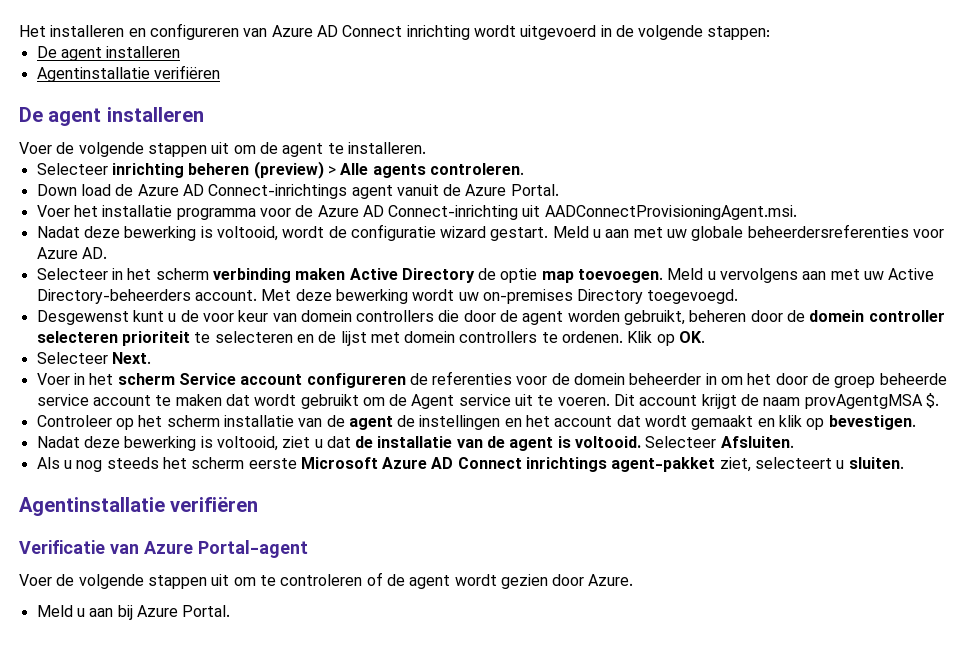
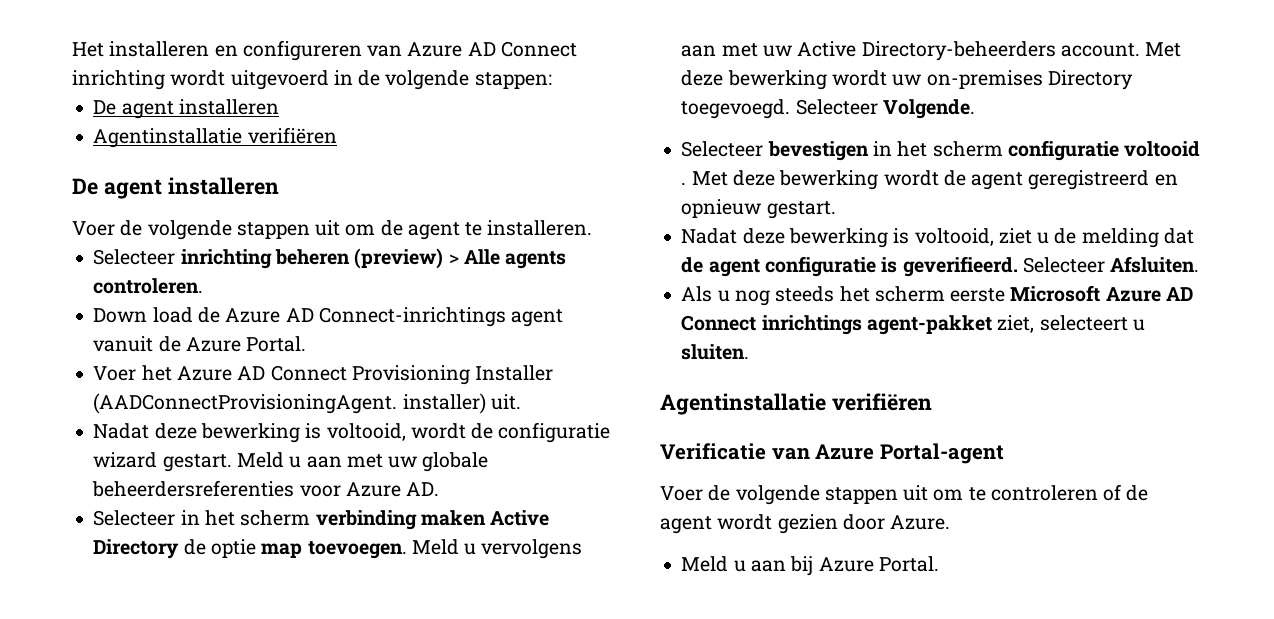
[102,205,797,220] installatie programma voor de Azure AD Connect-inrichting uit AADConnectProvisioningAgent.msi. -> [176,365,554,385] [93,393,521,414] Azure AD Connect Provisioning Installer (AADConnectProvisioningAgent. installer) uit.
[36,310,945,325] [36,331,706,346] [36,352,151,364] [36,371,947,388] [36,393,940,409] [36,415,916,430] // Desgewenst kunt u de voor keur van domein controllers die door de agent worden gebruikt, beheren door de domein controller selecteren prioriteit te selecteren en de lijst met domein controllers te ordenen. Klik op OK. // Selecteer Next. // Voer in het scherm Service account configureren de referenties voor de domein beheerder in om het door de groep beheerde service account te maken dat wordt gebruikt om de Agent service uit te voeren. Dit account krijgt de naam provAgentgMSA $. // Controleer op het scherm installatie van de agent de instellingen en het account dat wordt gemaakt en klik op bevestigen. -> [795,99,975,119] [681,140,1201,161] [681,170,1178,190] [681,199,836,219] Selecteer Volgende. // Selecteer bevestigen in het scherm configuratie voltooid . Met deze bewerking wordt de agent geregistreerd en opnieuw gestart.
[326,436,642,451] dat de installatie van de agent is voltooid. -> [1054,228,1194,248] [681,256,1018,277] de melding dat de agent configuratie is geverifieerd.

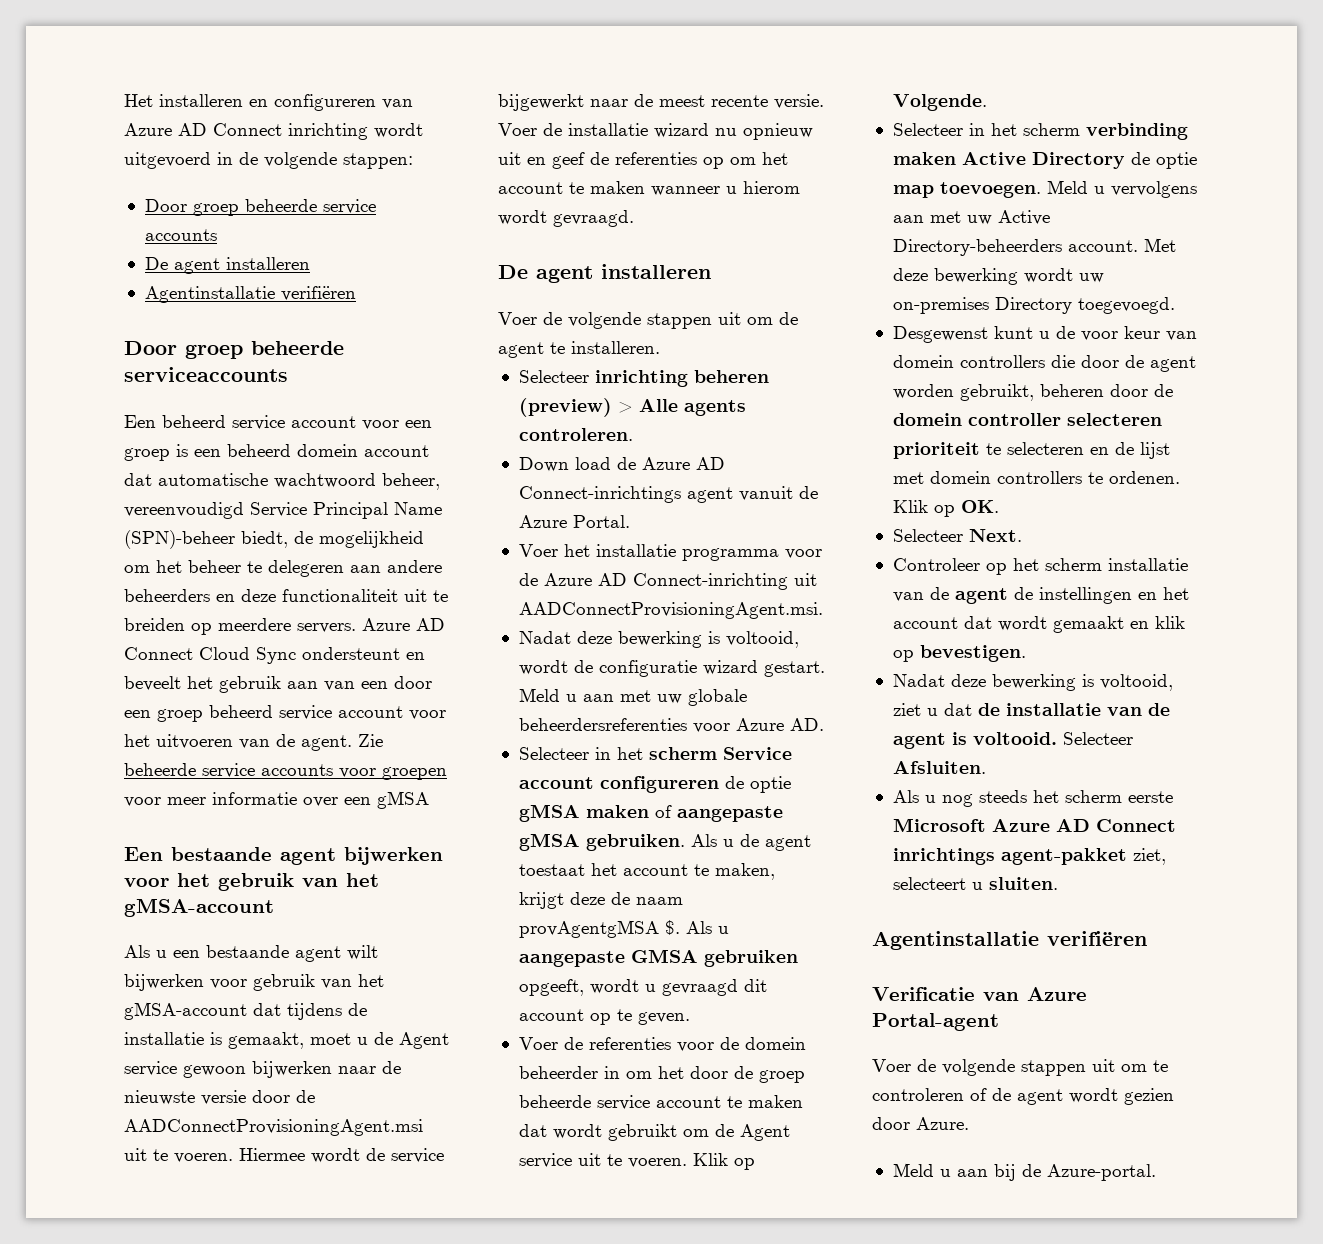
(552, 80) none -> [144,199,376,216] [144,229,217,241] // Door groep beheerde service accounts
(337, 135) none -> [124,341,344,359] [124,367,288,382] [124,415,432,430] [124,444,429,461] [124,473,440,490] [124,502,442,519] [124,530,424,549] [124,560,442,577] [124,589,448,602] [124,618,445,635] [124,647,425,664] [124,676,432,693] [124,705,446,722] [124,734,383,751] [124,763,447,780] [124,791,429,809] [124,847,443,865] [124,873,379,891] [124,898,274,917] [124,945,378,962] [124,974,384,991] [124,1002,367,1020] [124,1032,449,1049] [124,1061,401,1078] [124,1090,315,1105] [124,1119,423,1136] [124,1148,444,1163] [498,94,824,111] [498,123,813,140] [498,152,788,169] [498,181,800,196] [498,210,634,227] // Door groep beheerde serviceaccounts // Een beheerd service account voor een groep is een beheerd domein account dat automatische wachtwoord beheer, vereenvoudigd Service Principal Name (SPN)-beheer biedt, de mogelijkheid om het beheer te delegeren aan andere beheerders en deze functionaliteit uit te breiden op meerdere servers. Azure AD Connect Cloud Sync ondersteunt en beveelt het gebruik aan van een door een groep beheerd service account voor het uitvoeren van de agent. Zie beheerde service accounts voor groepen voor meer informatie over een gMSA // Een bestaande agent bijwerken voor het gebruik van het gMSA-account // Als u een bestaande agent wilt bijwerken voor gebruik van het gMSA-account dat tijdens de installatie is gemaakt, moet u de Agent service gewoon bijwerken naar de nieuwste versie door de AADConnectProvisioningAgent.msi uit te voeren. Hiermee wordt de service bijgewerkt naar de meest recente versie. Voer de installatie wizard nu opnieuw uit en geef de referenties op om het account te maken wanneer u hierom wordt gevraagd.
[176,365,554,385] [93,393,521,414] Azure AD Connect Provisioning Installer (AADConnectProvisioningAgent. installer) uit. -> [595,544,822,561] [518,573,817,590] [518,602,823,619] installatie programma voor de Azure AD Connect-inrichting uit AADConnectProvisioningAgent.msi.
(440, 489) none -> [518,747,792,760] [518,776,791,793] [518,804,783,822] [518,833,811,851] [518,863,775,880] [518,892,683,909] [518,920,729,938] [518,949,798,967] [518,979,767,996] [518,1009,690,1025] [518,1037,806,1052] [518,1066,805,1083] [518,1095,803,1110] [518,1124,790,1141] [518,1153,755,1170] [892,94,987,111] // Selecteer in het scherm Service account configureren de optie gMSA maken of aangepaste gMSA gebruiken. Als u de agent toestaat het account te maken, krijgt deze de naam provAgentgMSA $. Als u aangepaste GMSA gebruiken opgeeft, wordt u gevraagd dit account op te geven. // Voer de referenties voor de domein beheerder in om het door de groep beheerde service account te maken dat wordt gebruikt om de Agent service uit te voeren. Klik op Volgende.
[795,99,975,119] [681,140,1201,161] [681,170,1178,190] [681,199,836,219] Selecteer Volgende. // Selecteer bevestigen in het scherm configuratie voltooid . Met deze bewerking wordt de agent geregistreerd en opnieuw gestart. -> [892,326,1197,343] [892,355,1196,372] [892,384,1173,401] [892,413,1162,426] [892,442,1170,459] [892,471,1180,484] [892,500,999,517] [892,529,1022,542] [892,558,1188,575] [892,587,1189,604] [892,616,1185,633] [892,645,1026,662] // Desgewenst kunt u de voor keur van domein controllers die door de agent worden gebruikt, beheren door de domein controller selecteren prioriteit te selecteren en de lijst met domein controllers te ordenen. Klik op OK. // Selecteer Next. // Controleer op het scherm installatie van de agent de instellingen en het account dat wordt gemaakt en klik op bevestigen.
[1054,228,1194,248] [681,256,1018,277] de melding dat de agent configuratie is geverifieerd. -> [943,703,1170,716] [892,732,1057,749] dat de installatie van de agent is voltooid.
[818,556,939,572] Azure Portal. -> [1021,1164,1156,1181] de Azure-portal.

